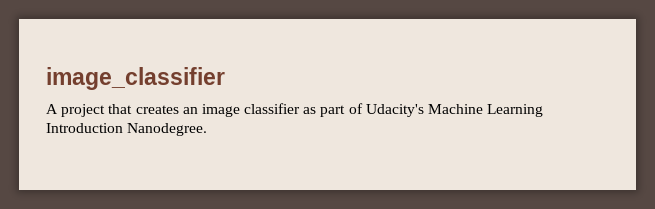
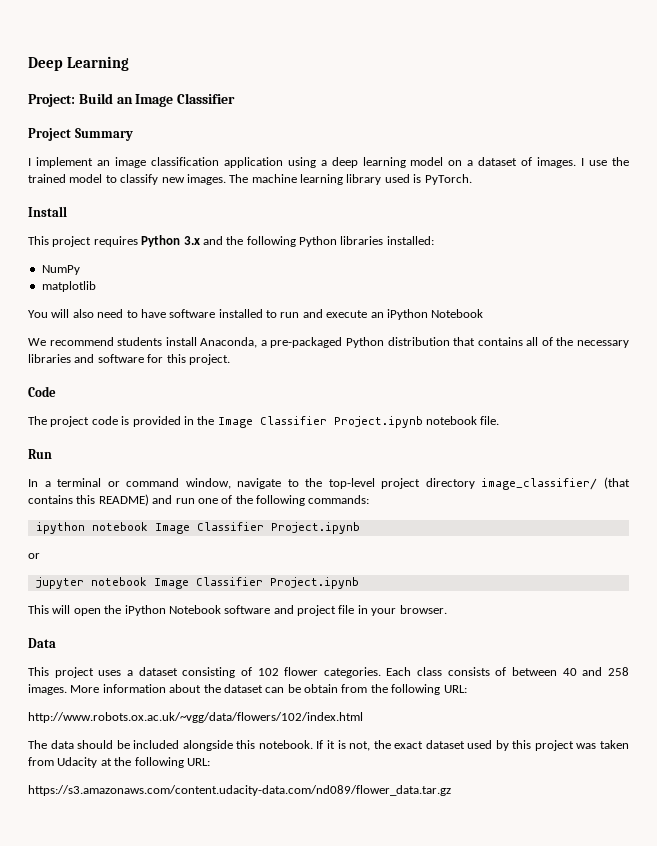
[46,67,225,90] [46,103,544,117] [46,123,208,136] image_classifier // A project that creates an image classifier as part of Udacity's Machine Learning Introduction Nanodegree. -> [28,56,130,71] [28,93,236,107] [28,128,133,141] [28,157,630,168] [28,174,472,185] [28,206,67,217] [28,235,434,247] [41,265,80,275] [41,281,96,292] [28,309,484,320] [28,337,629,348] [28,354,230,365] [28,386,56,397] [28,416,500,428] [28,449,52,459] [28,477,631,490] [28,494,370,506] [35,522,360,534] [28,553,40,559] [35,577,359,589] [28,605,447,616] [28,638,56,648] [28,667,629,678] [28,684,467,695] [28,712,363,723] [28,740,629,751] [28,757,210,768] [28,785,451,796] Deep Learning // Project: Build an Image Classifier // Project Summary // I implement an image classification application using a deep learning model on a dataset of images. I use the trained model to classify new images. The machine learning library used is PyTorch. // Install // This project requires Python 3.x and the following Python libraries installed: // NumPy // matplotlib // You will also need to have software installed to run and execute an iPython Notebook // We recommend students install Anaconda, a pre-packaged Python distribution that contains all of the necessary libraries and software for this project. // Code // The project code is provided in the Image Classifier Project.ipynb notebook file. // Run // In a terminal or command window, navigate to the top-level project directory image_classifier/ (that contains this README) and run one of the following commands: // ipython notebook Image Classifier Project.ipynb // or // jupyter notebook Image Classifier Project.ipynb // This will open the iPython Notebook software and project file in your browser. // Data // This project uses a dataset consisting of 102 flower categories. Each class consists of between 40 and 258 images. More information about the dataset can be obtain from the following URL: // http://www.robots.ox.ac.uk/~vgg/data/flowers/102/index.html // The data should be included alongside this notebook. If it is not, the exact dataset used by this project was taken from Udacity at the following URL: // https://s3.amazonaws.com/content.udacity-data.com/nd089/flower_data.tar.gz

